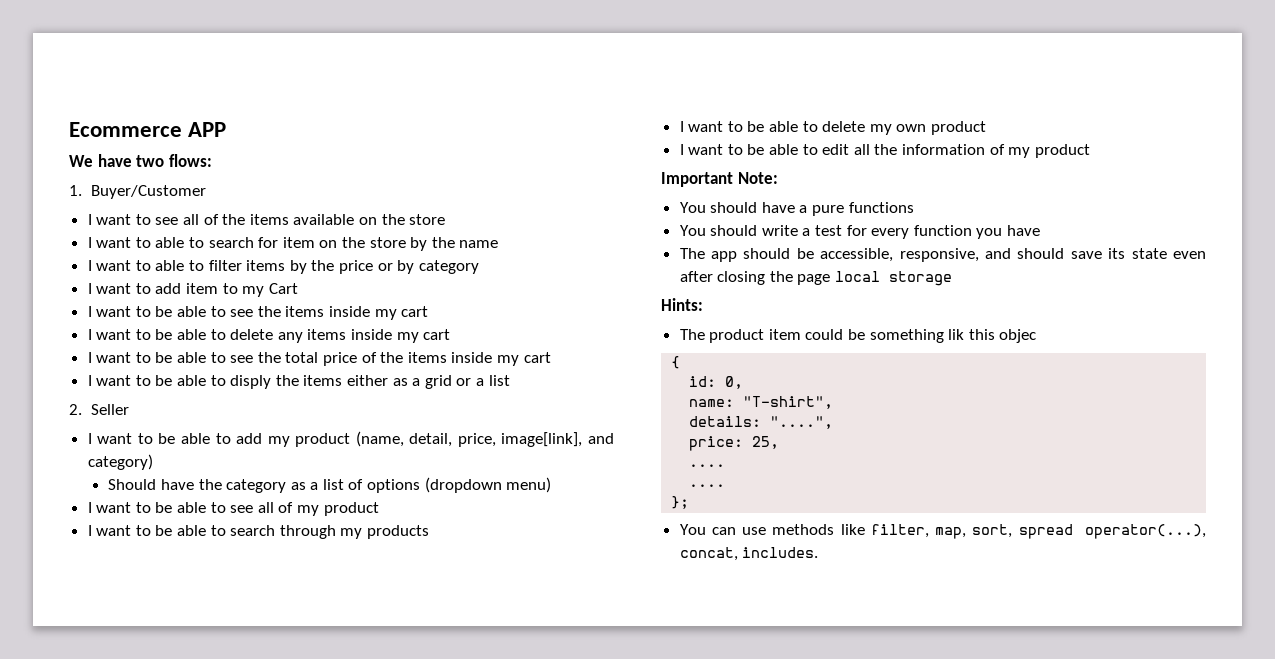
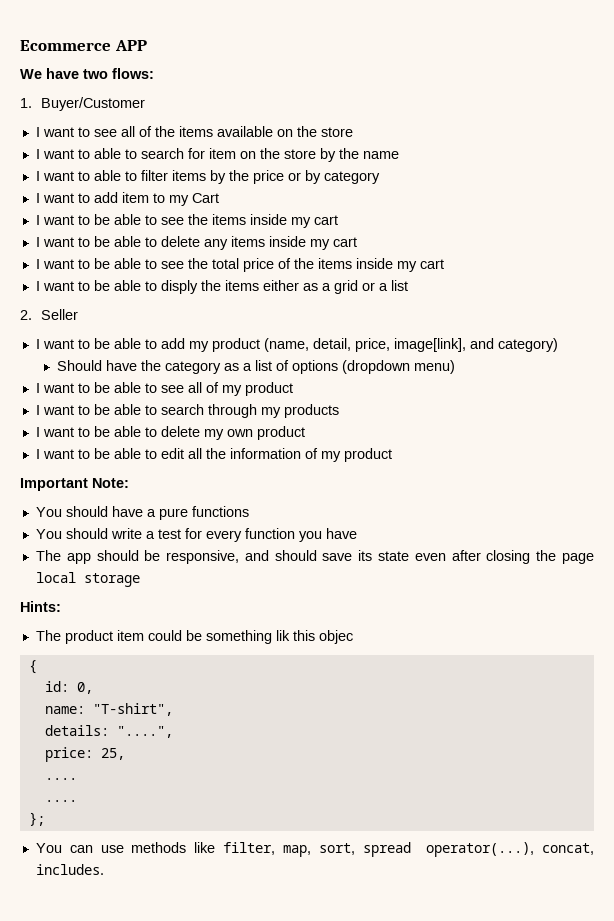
[820,248,894,262] accessible, -> (161, 555) none

